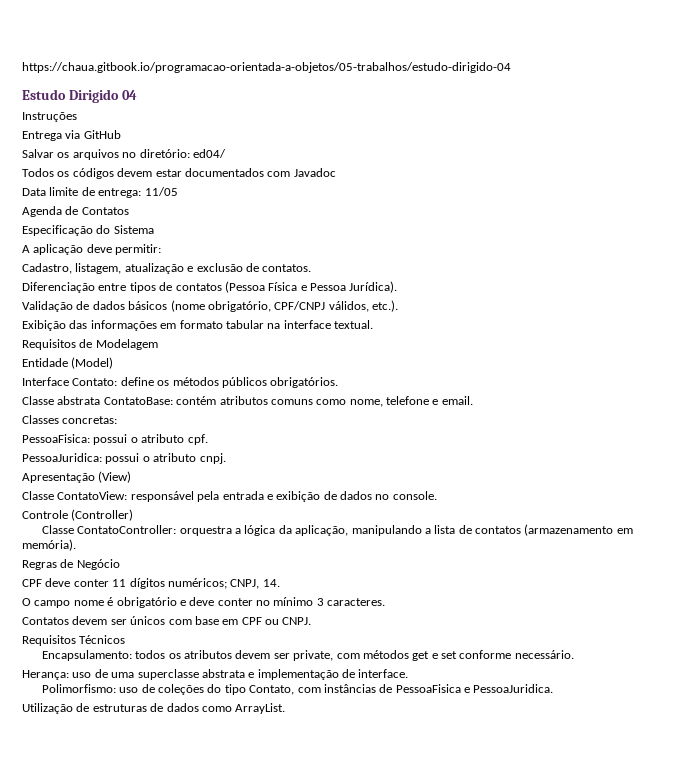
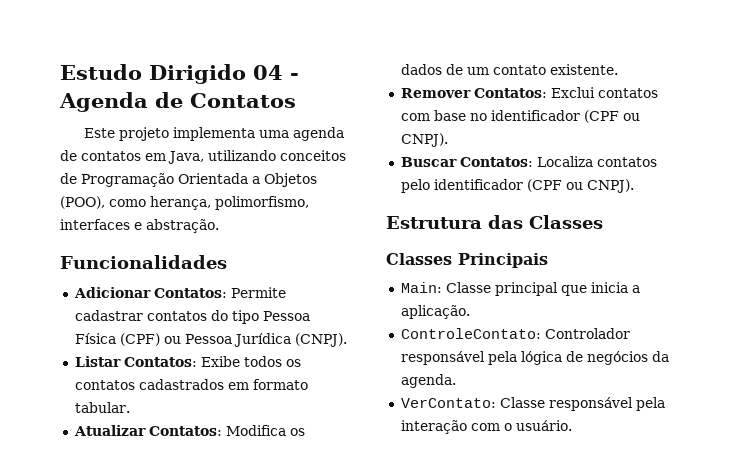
[22,62,511,73] https://chaua.gitbook.io/programacao-orientada-a-objetos/05-trabalhos/estudo-dirigido-04 // -> (60, 72) none
[22,112,77,122] [22,130,121,141] [22,149,226,160] [22,168,336,179] [22,187,178,198] [22,206,129,217] [22,225,154,236] [22,244,162,255] [22,263,312,274] [22,281,398,293] [22,300,398,312] [22,320,373,331] [22,339,158,350] [22,357,114,369] [22,377,339,388] [22,396,473,407] [22,415,118,424] [22,434,208,445] [22,453,226,464] [22,471,132,483] [22,491,437,502] [22,509,134,521] [41,524,633,536] [22,539,76,551] [22,559,120,570] [22,578,280,589] [22,597,386,608] [22,616,312,625] [22,635,126,646] [41,650,574,661] [22,669,409,680] [41,684,554,695] [22,703,286,714] // Instruções // Entrega via GitHub // Salvar os arquivos no diretório: ed04/ // Todos os códigos devem estar documentados com Javadoc // Data limite de entrega: 11/05 // Agenda de Contatos // Especificação do Sistema // A aplicação deve permitir: // Cadastro, listagem, atualização e exclusão de contatos. // Diferenciação entre tipos de contatos (Pessoa Física e Pessoa Jurídica). // Validação de dados básicos (nome obrigatório, CPF/CNPJ válidos, etc.). // Exibição das informações em formato tabular na interface textual. // Requisitos de Modelagem // Entidade (Model) // Interface Contato: define os métodos públicos obrigatórios. // Classe abstrata ContatoBase: contém atributos comuns como nome, telefone e email. // Classes concretas: // PessoaFisica: possui o atributo cpf. // PessoaJuridica: possui o atributo cnpj. // Apresentação (View) // Classe ContatoView: responsável pela entrada e exibição de dados no console. // Controle (Controller) // Classe ContatoController: orquestra a lógica da aplicação, manipulando a lista de contatos (armazenamento em memória). // Regras de Negócio // CPF deve conter 11 dígitos numéricos; CNPJ, 14. // O campo nome é obrigatório e deve conter no mínimo 3 caracteres. // Contatos devem ser únicos com base em CPF ou CNPJ. // Requisitos Técnicos // Encapsulamento: todos os atributos devem ser private, com métodos get e set conforme necessário. // Herança: uso de uma superclasse abstrata e implementação de interface. // Polimorfismo: uso de coleções do tipo Contato, com instâncias de PessoaFisica e PessoaJuridica. // Utilização de estruturas de dados como ArrayList. -> [290,73,299,80] [59,92,296,112] [84,127,345,141] [60,150,346,164] [60,173,317,187] [60,196,309,210] [60,219,219,233] [60,255,227,269] [73,287,286,298] [74,310,310,324] [74,333,347,347] [74,356,301,367] [74,379,308,390] [74,402,130,413] [73,425,305,436] [400,64,618,75] [400,87,658,98] [400,110,640,123] [400,133,448,147] [400,156,657,167] [400,179,634,193] [386,215,603,229] [386,253,548,268] [400,282,640,296] [400,305,470,319] [400,328,630,339] [400,351,669,365] [400,374,456,388] [400,397,665,411] [400,420,572,434] - Agenda de Contatos // Este projeto implementa uma agenda de contatos em Java, utilizando conceitos de Programação Orientada a Objetos (POO), como herança, polimorfismo, interfaces e abstração. // Funcionalidades // Adicionar Contatos: Permite cadastrar contatos do tipo Pessoa Física (CPF) ou Pessoa Jurídica (CNPJ). // Listar Contatos: Exibe todos os contatos cadastrados em formato tabular. // Atualizar Contatos: Modifica os dados de um contato existente. // Remover Contatos: Exclui contatos com base no identificador (CPF ou CNPJ). // Buscar Contatos: Localiza contatos pelo identificador (CPF ou CNPJ). // Estrutura das Classes // Classes Principais // Main: Classe principal que inicia a aplicação. // ControleContato: Controlador responsável pela lógica de negócios da agenda. // VerContato: Classe responsável pela interação com o usuário.

